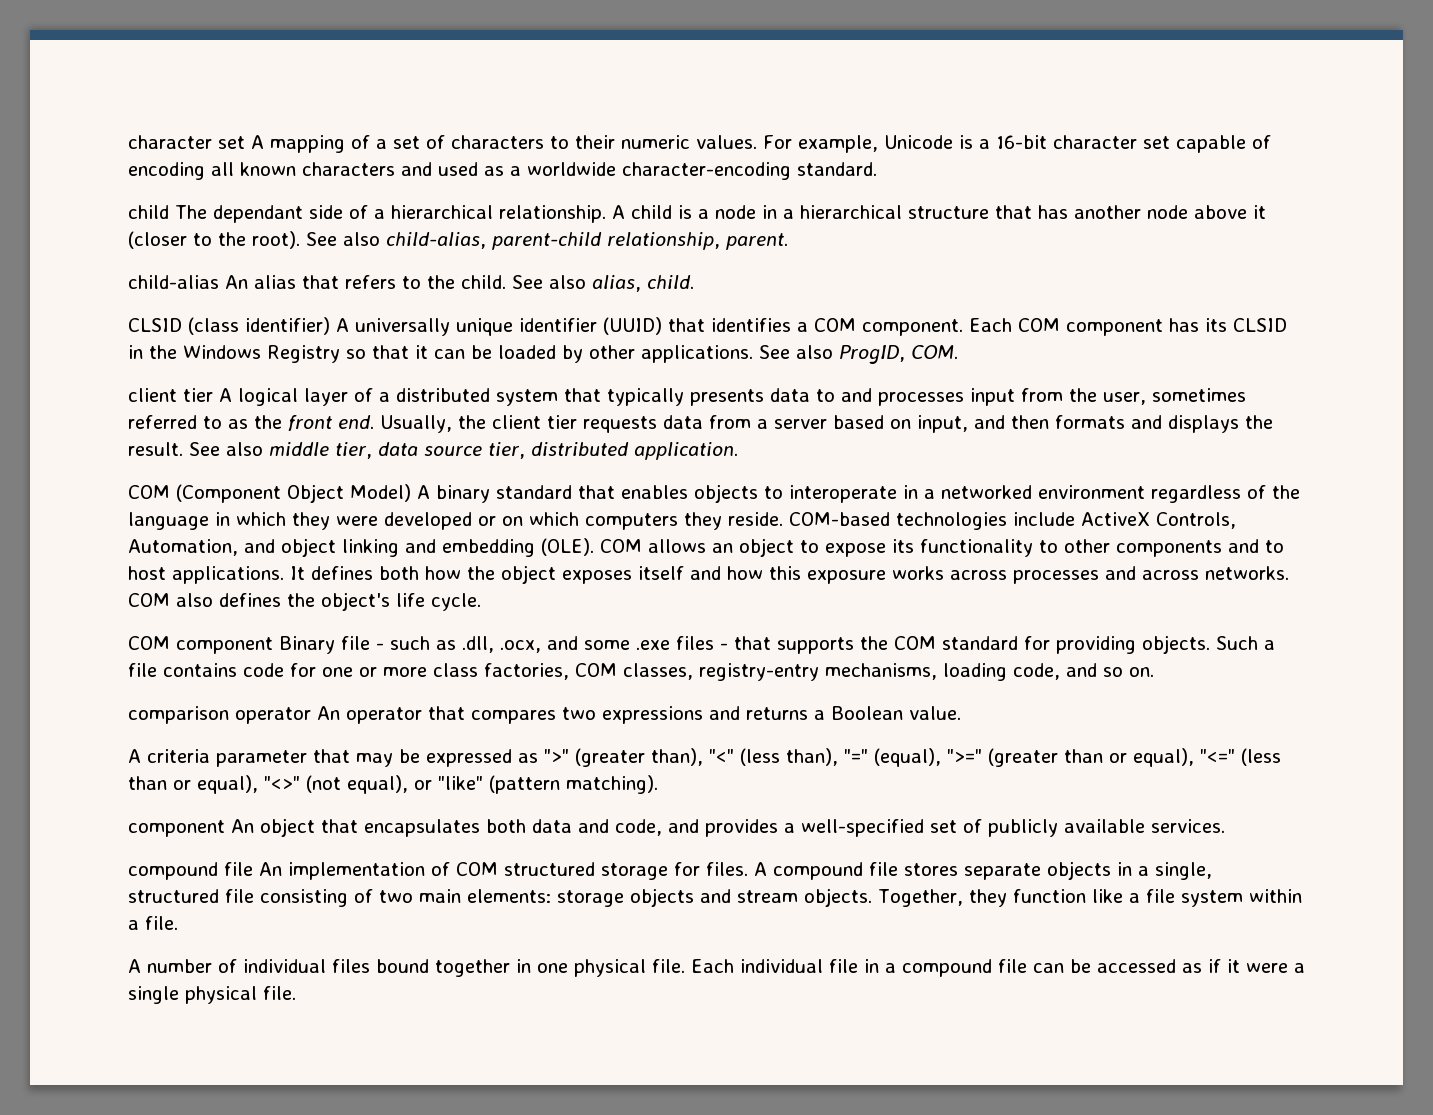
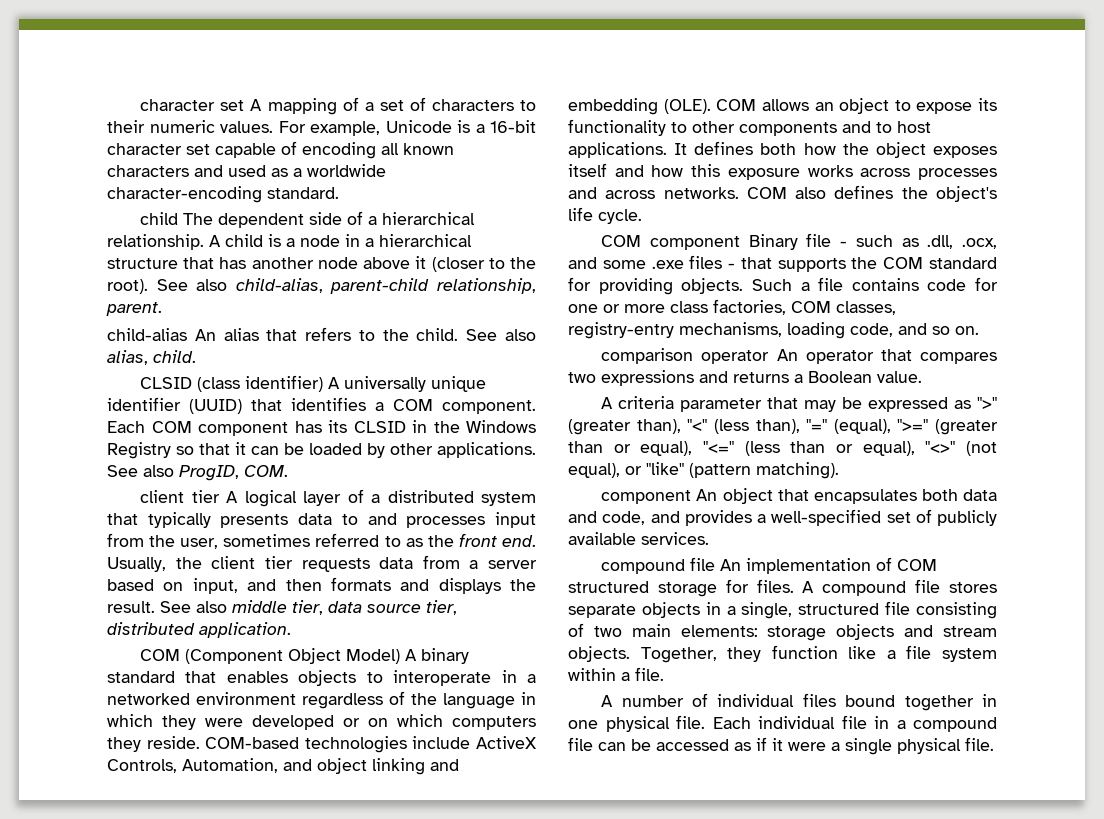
[213,205,303,223] dependant -> [218,213,305,228] dependent

